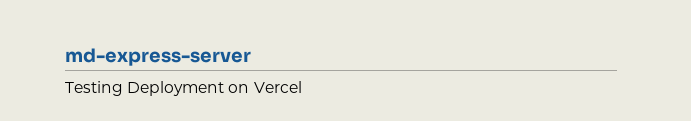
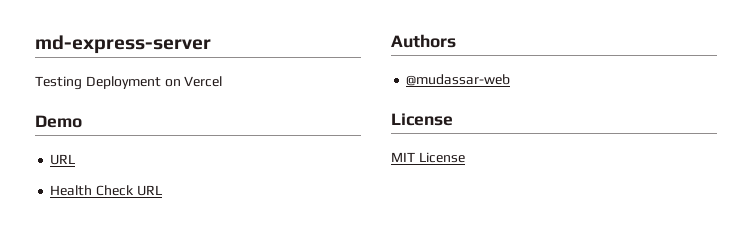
(302, 87) none -> [35,115,82,128] [50,154,76,165] [50,185,162,196] [391,34,456,48] [406,74,511,86] [391,113,453,126] [391,152,465,163] // Demo // URL // Health Check URL // Authors // @mudassar-web // License // MIT License

